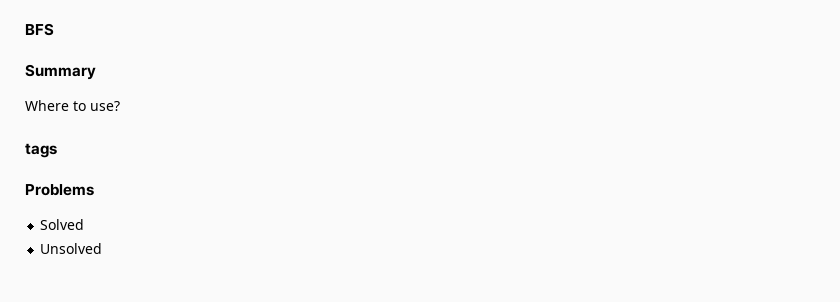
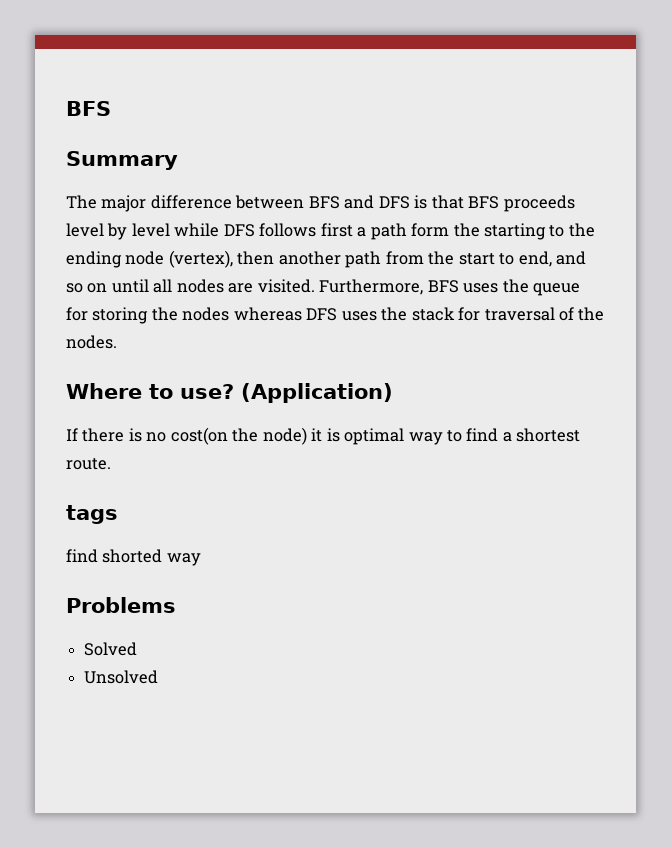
[25,100,120,111] [25,143,57,158] Where to use? // tags -> [66,195,575,212] [66,223,595,240] [66,250,587,268] [66,279,581,296] [66,307,605,324] [66,335,117,349] [66,383,393,403] [66,427,581,445] [66,458,111,470] [66,505,118,524] [66,549,201,566] The major difference between BFS and DFS is that BFS proceeds level by level while DFS follows first a path form the starting to the ending node (vertex), then another path from the start to end, and so on until all nodes are visited. Furthermore, BFS uses the queue for storing the nodes whereas DFS uses the stack for traversal of the nodes. // Where to use? (Application) // If there is no cost(on the node) it is optimal way to find a shortest route. // tags // find shorted way

